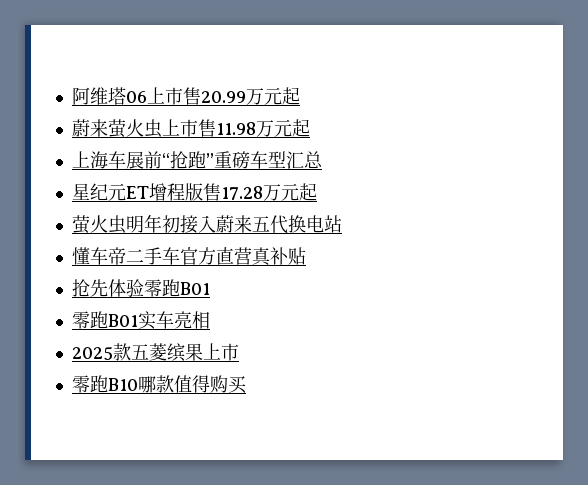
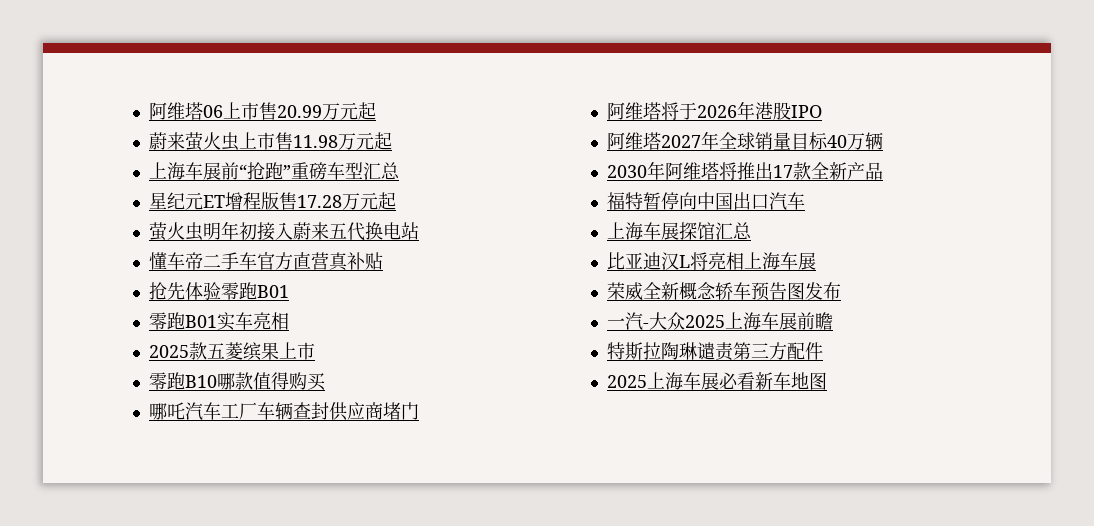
(247, 385) none -> [148,402,419,421] [606,101,822,120] [606,131,883,150] [606,161,883,180] [606,192,805,210] [606,222,752,240] [606,252,816,270] [606,282,841,301] [606,312,833,330] [606,342,823,361] [606,372,827,390] // 哪吒汽车工厂车辆查封供应商堵门 // 阿维塔将于2026年港股IPO // 阿维塔2027年全球销量目标40万辆 // 2030年阿维塔将推出17款全新产品 // 福特暂停向中国出口汽车 // 上海车展探馆汇总 // 比亚迪汉L将亮相上海车展 // 荣威全新概念轿车预告图发布 // 一汽-大众2025上海车展前瞻 // 特斯拉陶琳谴责第三方配件 // 2025上海车展必看新车地图

